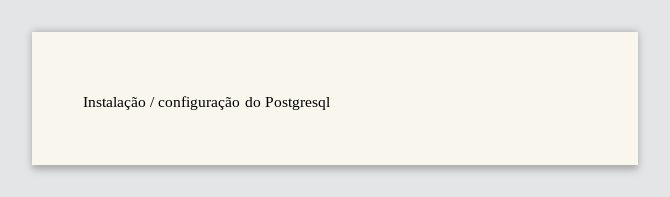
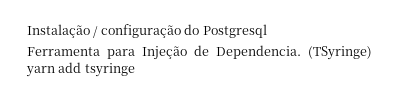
(330, 103) none -> [27,45,372,60] [26,62,135,77] // Ferramenta para Injeção de Dependencia. (TSyringe) yarn add tsyringe

